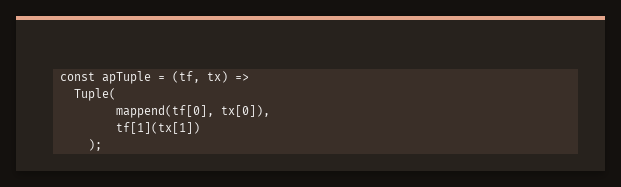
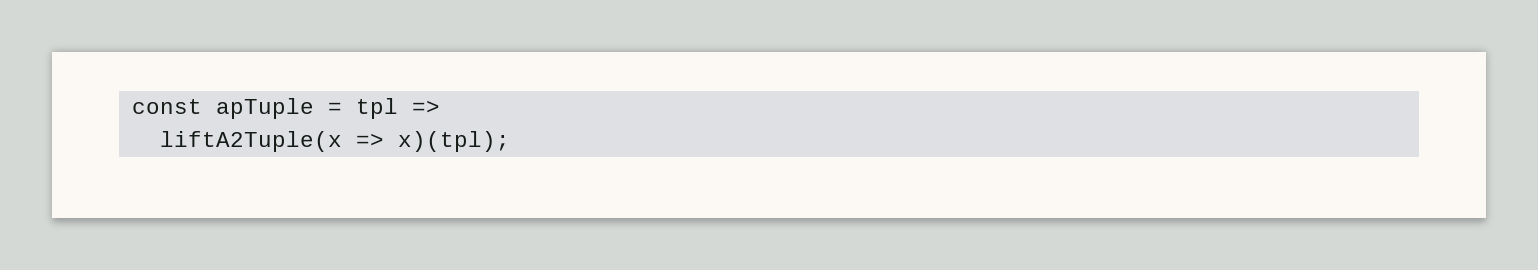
[171,71,228,83] (tf, tx) -> [356,98,399,119] tpl
[73,88,116,101] [115,105,270,118] [115,122,200,134] [87,139,102,151] Tuple( // mappend(tf[0], tx[0]), // tf[1](tx[1]) // ); -> [160,131,511,152] liftA2Tuple(x => x)(tpl);

